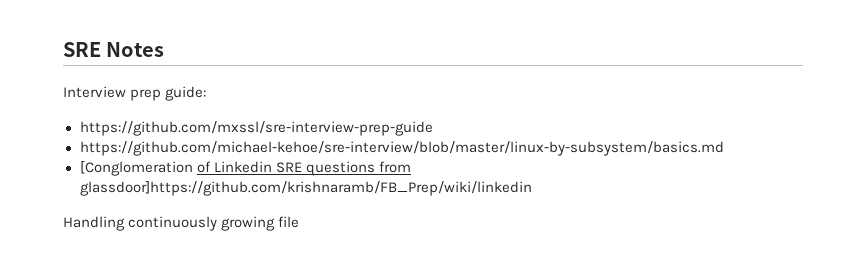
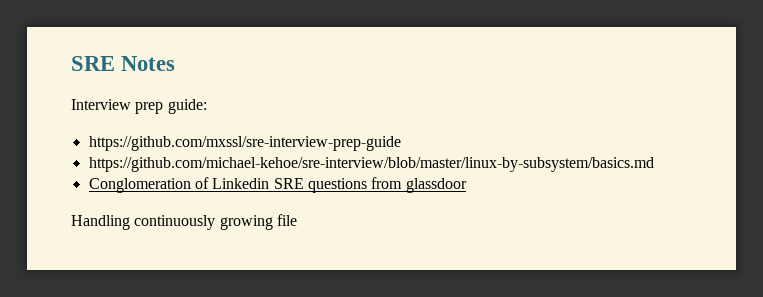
[79,161,193,176] [Conglomeration -> [88,178,191,193] Conglomeration
[79,181,532,196] glassdoor]https://github.com/krishnaramb/FB_Prep/wiki/linkedin -> [405,178,467,193] glassdoor

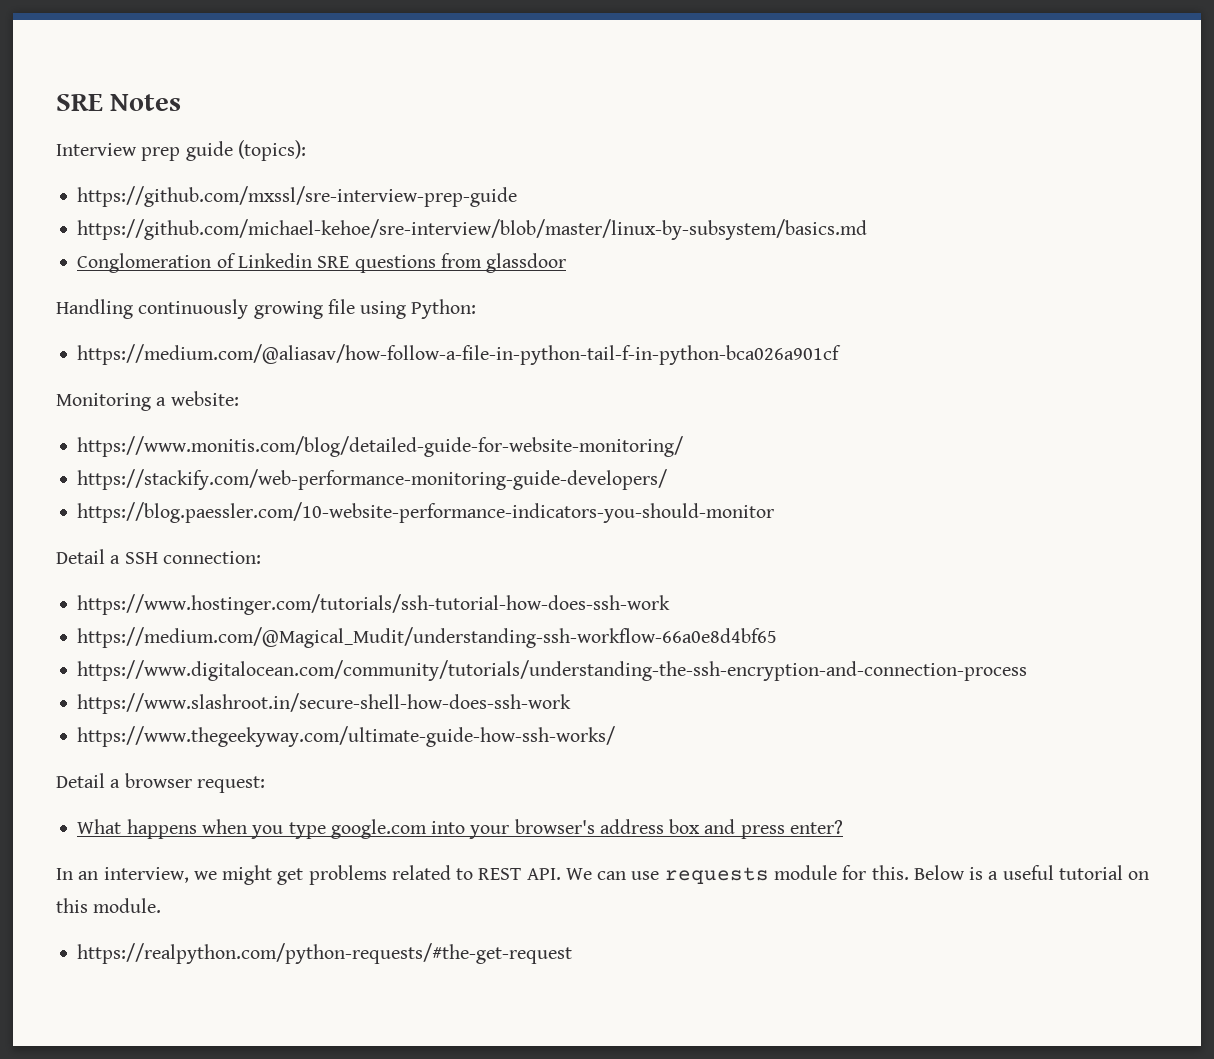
[167,99,207,114] guide: -> [185,140,306,161] guide (topics):
(297, 220) none -> [360,299,477,319] [77,344,842,365] [56,391,239,411] [77,436,684,457] [77,469,668,490] [77,502,775,523] [56,549,261,564] [77,594,671,615] [77,627,778,648] [77,660,1028,681] [77,693,572,714] [77,726,616,747] [56,773,265,793] [77,819,843,839] [56,865,1150,885] [56,898,162,913] [77,943,573,964] using Python: // https://medium.com/@aliasav/how-follow-a-file-in-python-tail-f-in-python-bca026a901cf // Monitoring a website: // https://www.monitis.com/blog/detailed-guide-for-website-monitoring/ // https://stackify.com/web-performance-monitoring-guide-developers/ // https://blog.paessler.com/10-website-performance-indicators-you-should-monitor // Detail a SSH connection: // https://www.hostinger.com/tutorials/ssh-tutorial-how-does-ssh-work // https://medium.com/@Magical_Mudit/understanding-ssh-workflow-66a0e8d4bf65 // https://www.digitalocean.com/community/tutorials/understanding-the-ssh-encryption-and-connection-process // https://www.slashroot.in/secure-shell-how-does-ssh-work // https://www.thegeekyway.com/ultimate-guide-how-ssh-works/ // Detail a browser request: // What happens when you type google.com into your browser's address box and press enter? // In an interview, we might get problems related to REST API. We can use requests module for this. Below is a useful tutorial on this module. // https://realpython.com/python-requests/#the-get-request

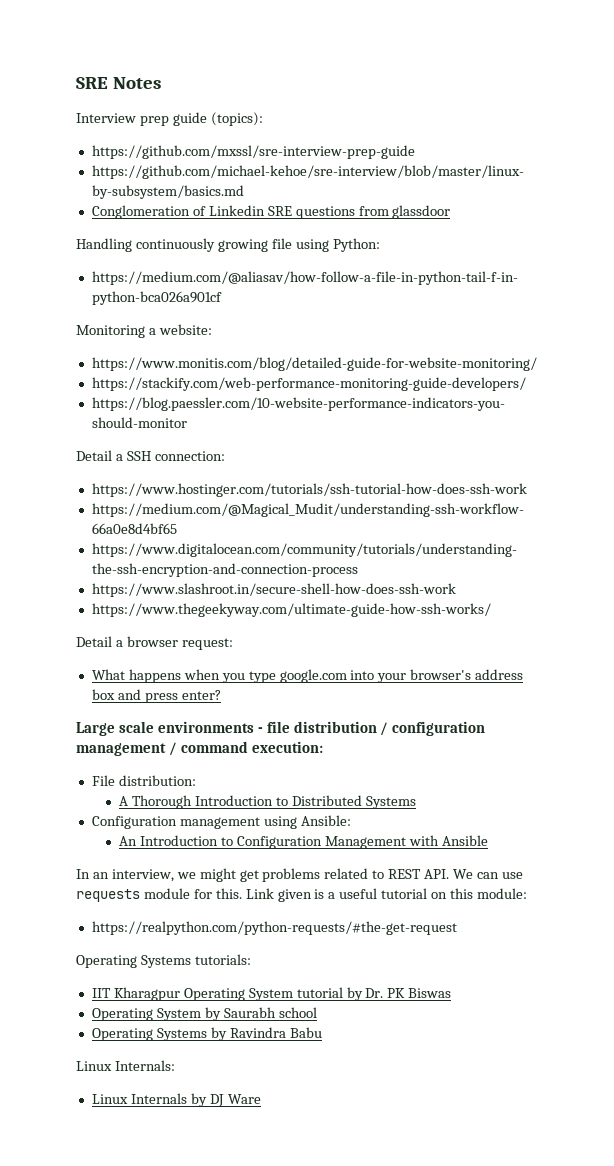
(843, 827) none -> [76,721,486,736] [76,741,323,756] [91,775,196,786] [119,795,416,809] [91,815,351,829] [119,835,488,849] // Large scale environments - file distribution / configuration management / command execution: // File distribution: // A Thorough Introduction to Distributed Systems // Configuration management using Ansible: // An Introduction to Configuration Management with Ansible
[913,865,965,880] Below -> [245,888,312,902] Link given
[93,898,162,913] module. -> [476,888,527,899] module:
(573, 953) none -> [76,954,251,968] [91,987,452,1001] [91,1007,317,1021] [91,1027,322,1041] [76,1060,175,1071] [91,1093,261,1107] // Operating Systems tutorials: // IIT Kharagpur Operating System tutorial by Dr. PK Biswas // Operating System by Saurabh school // Operating Systems by Ravindra Babu // Linux Internals: // Linux Internals by DJ Ware

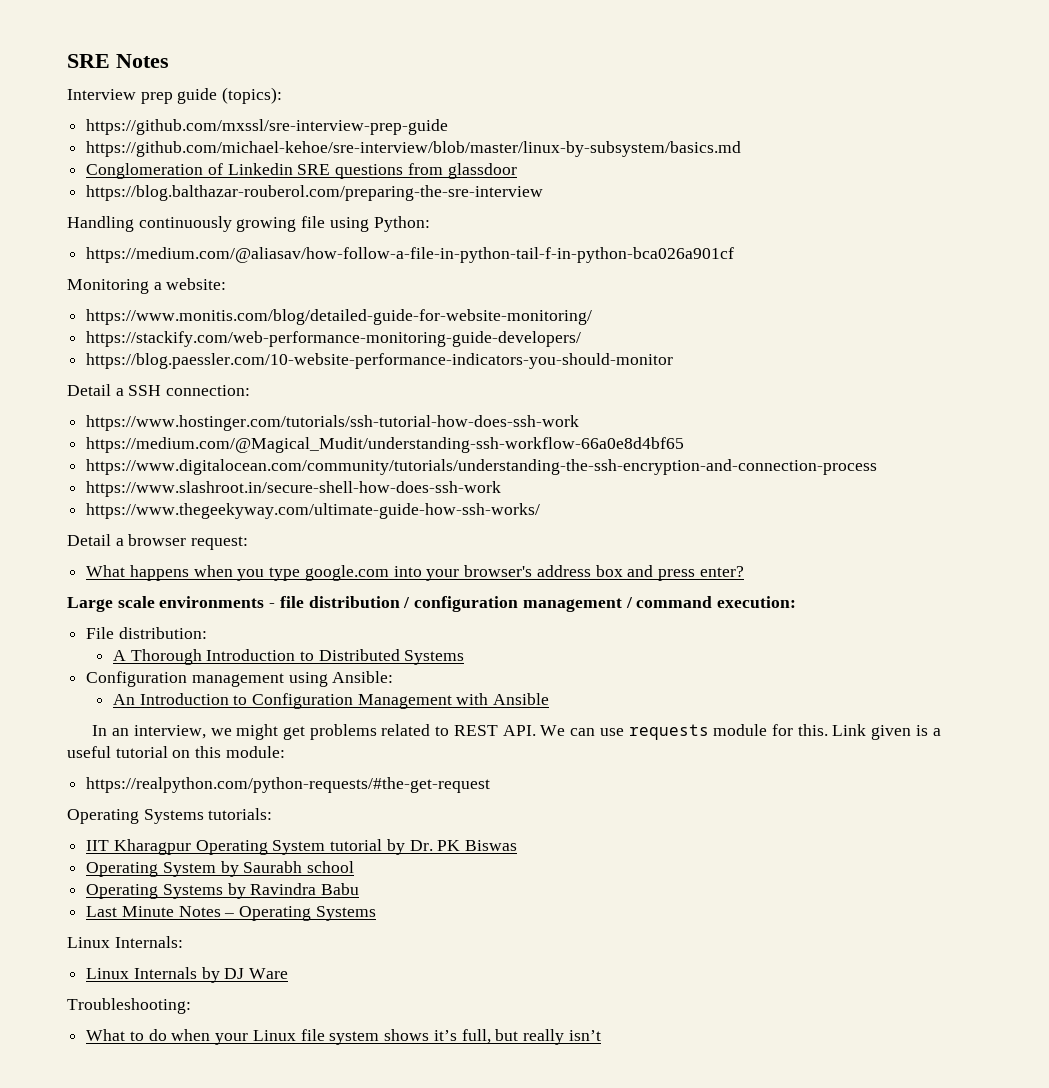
(451, 212) none -> [86,185,544,201] // https://blog.balthazar-rouberol.com/preparing-the-sre-interview
(322, 1032) none -> [86,906,376,921] // Last Minute Notes – Operating Systems
(261, 1099) none -> [67,998,191,1014] [86,1029,601,1045] // Troubleshooting: // What to do when your Linux file system shows it’s full, but really isn’t

